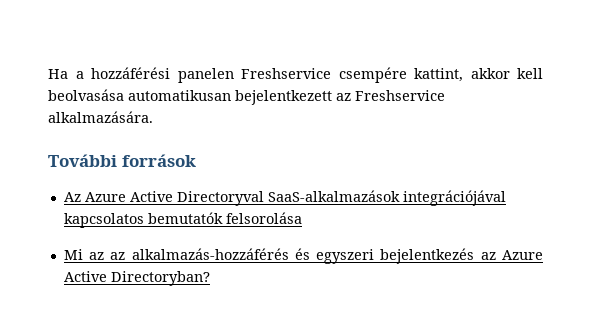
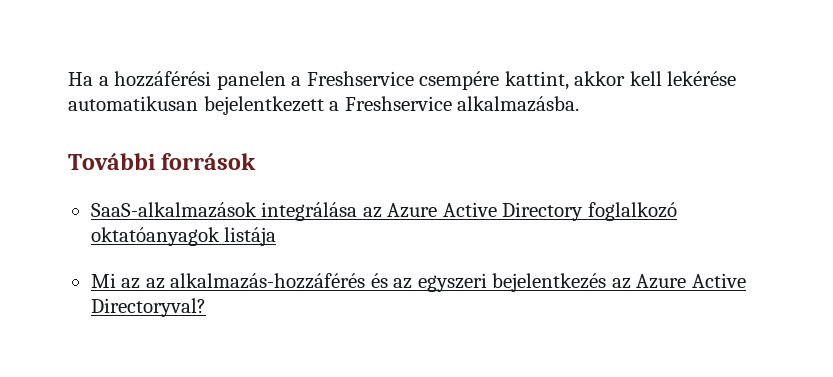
(234, 75) none -> [291,76,302,86] a
[48,89,124,101] beolvasása -> [667,71,737,86] lekérése
[336,90,445,101] [48,111,153,123] az Freshservice alkalmazására. -> [329,96,580,112] a Freshservice alkalmazásba.
[63,190,506,206] [63,212,302,228] Az Azure Active Directoryval SaaS-alkalmazások integrációjával kapcsolatos bemutatók felsorolása -> [90,202,677,221] [90,227,277,246] SaaS-alkalmazások integrálása az Azure Active Directory foglalkozó oktatóanyagok listája
(310, 254) none -> [393,278,413,289] az
[110,271,210,286] Directoryban? -> [90,298,206,317] Directoryval?

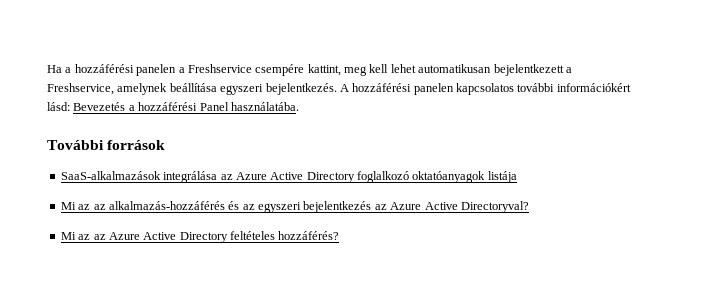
[574,71,737,86] [68,96,580,115] akkor kell lekérése automatikusan bejelentkezett a Freshservice alkalmazásba. -> [344,64,572,76] [47,83,631,95] [47,102,299,111] meg kell lehet automatikusan bejelentkezett a Freshservice, amelynek beállítása egyszeri bejelentkezés. A hozzáférési panelen kapcsolatos további információkért lásd: Bevezetés a hozzáférési Panel használatába.
(206, 307) none -> [60,231,340,243] // Mi az az Azure Active Directory feltételes hozzáférés?

